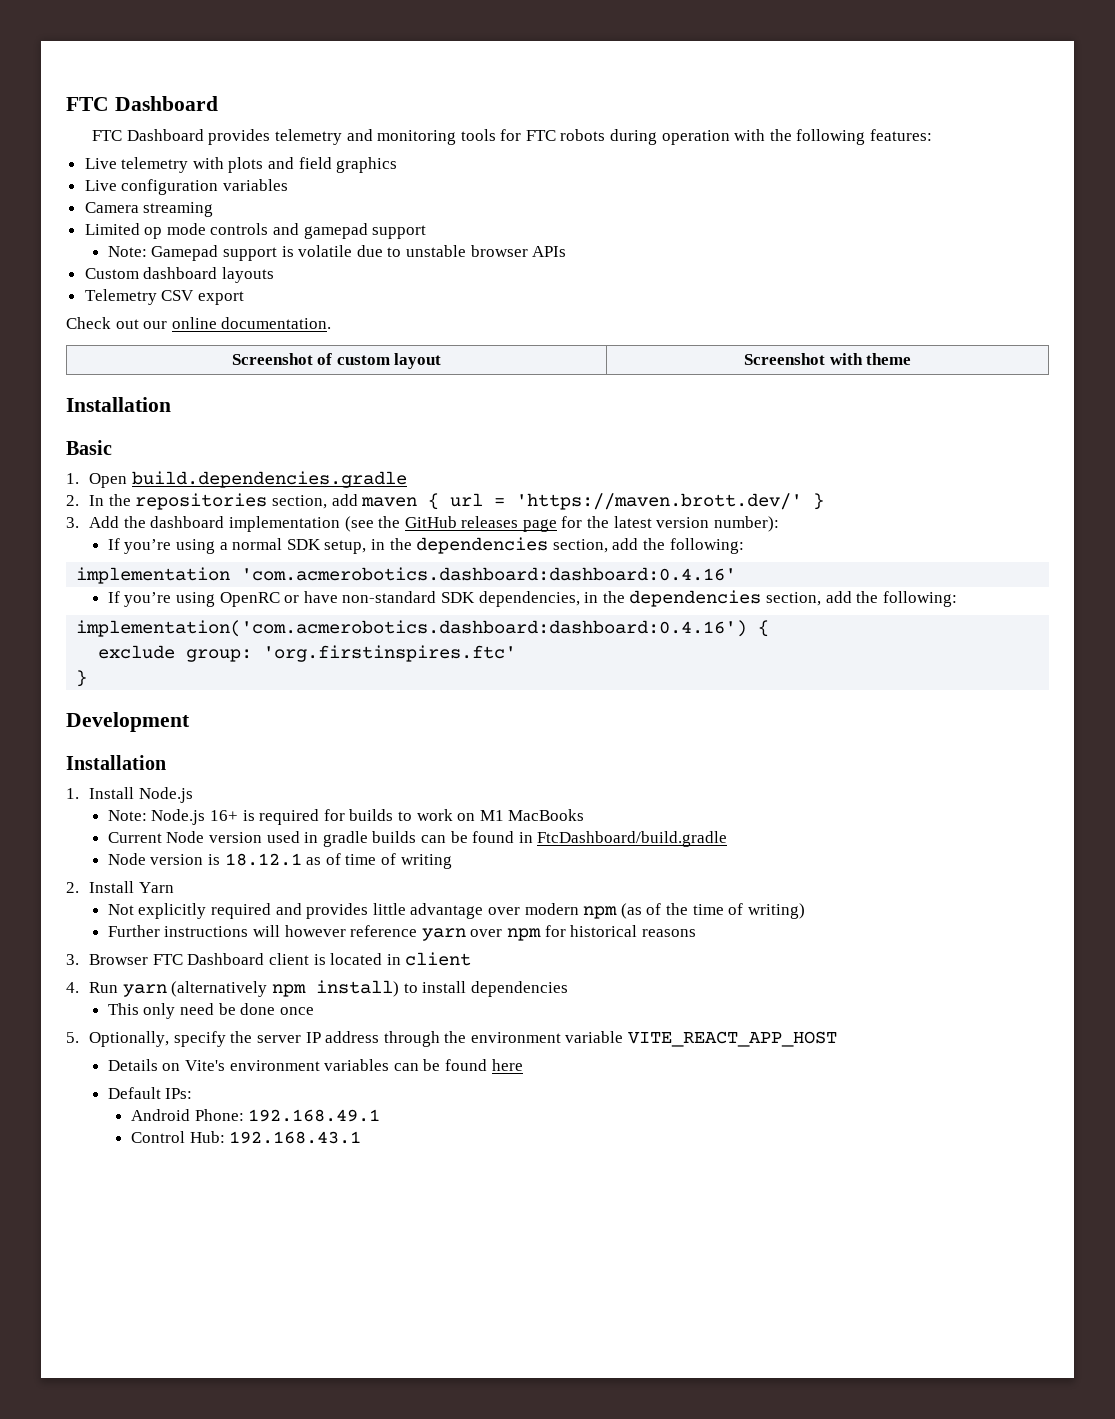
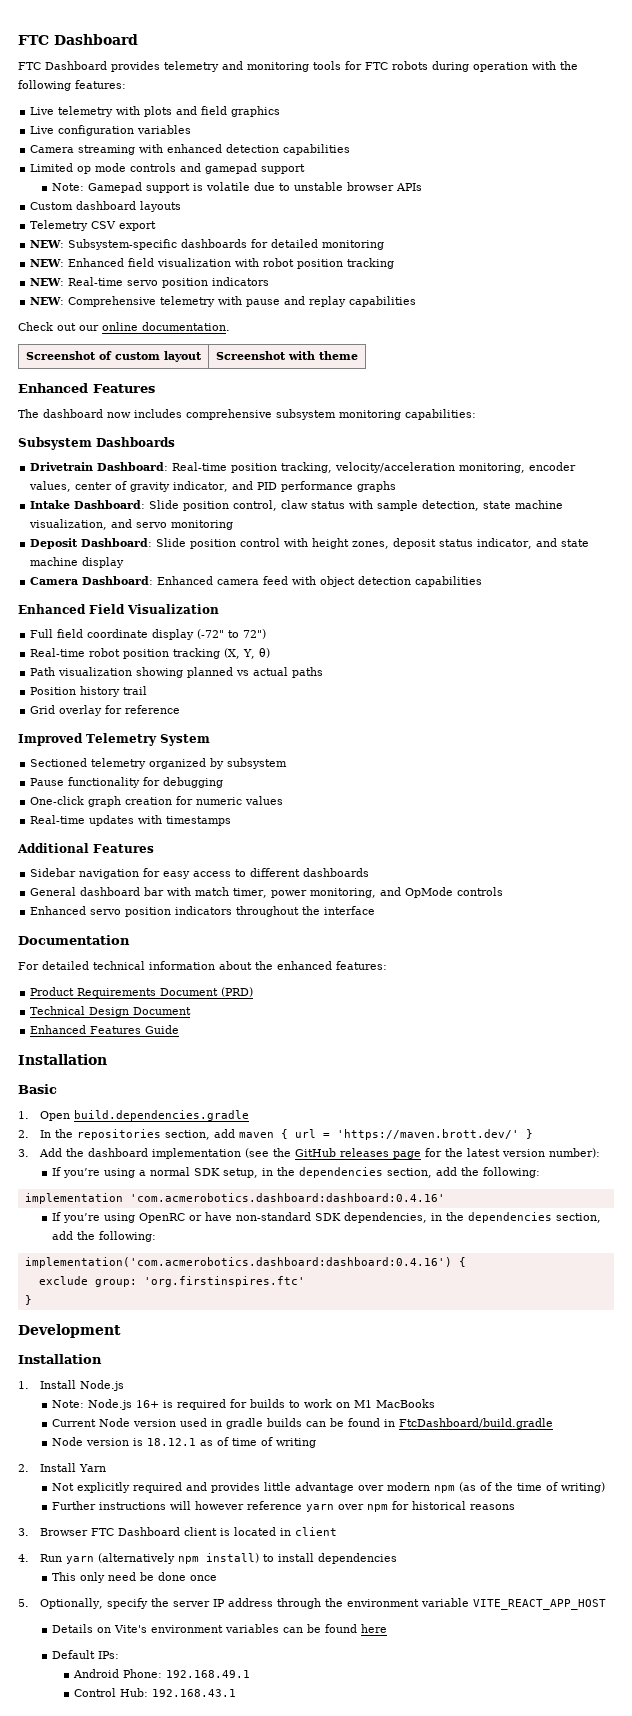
(214, 209) none -> [139,144,351,155] with enhanced detection capabilities
(244, 298) none -> [30,239,385,250] [30,258,395,269] [30,277,270,288] [30,296,417,307] // NEW: Subsystem-specific dashboards for detailed monitoring // NEW: Enhanced field visualization with robot position tracking // NEW: Real-time servo position indicators // NEW: Comprehensive telemetry with pause and replay capabilities
(912, 359) none -> [18,383,155,393] [18,409,476,420] [18,437,175,450] [30,462,577,473] [29,481,397,492] [30,500,564,511] [29,519,234,530] [30,538,590,549] [30,557,125,568] [30,576,483,587] [18,604,219,614] [30,629,267,640] [30,648,271,659] [30,667,324,678] [30,686,148,697] [30,705,181,716] [18,733,210,746] [30,758,288,769] [30,777,224,788] [30,796,284,807] [30,815,232,826] [17,843,154,853] [30,868,370,879] [30,887,504,898] [30,906,376,917] [18,935,130,945] [18,961,387,970] [30,987,254,998] [30,1006,192,1017] [30,1025,180,1034] // Enhanced Features // The dashboard now includes comprehensive subsystem monitoring capabilities: // Subsystem Dashboards // Drivetrain Dashboard: Real-time position tracking, velocity/acceleration monitoring, encoder values, center of gravity indicator, and PID performance graphs // Intake Dashboard: Slide position control, claw status with sample detection, state machine visualization, and servo monitoring // Deposit Dashboard: Slide position control with height zones, deposit status indicator, and state machine display // Camera Dashboard: Enhanced camera feed with object detection capabilities // Enhanced Field Visualization // Full field coordinate display (-72" to 72") // Real-time robot position tracking (X, Y, θ) // Path visualization showing planned vs actual paths // Position history trail // Grid overlay for reference // Improved Telemetry System // Sectioned telemetry organized by subsystem // Pause functionality for debugging // One-click graph creation for numeric values // Real-time updates with timestamps // Additional Features // Sidebar navigation for easy access to different dashboards // General dashboard bar with match timer, power monitoring, and OpMode controls // Enhanced servo position indicators throughout the interface // Documentation // For detailed technical information about the enhanced features: // Product Requirements Document (PRD) // Technical Design Document // Enhanced Features Guide

